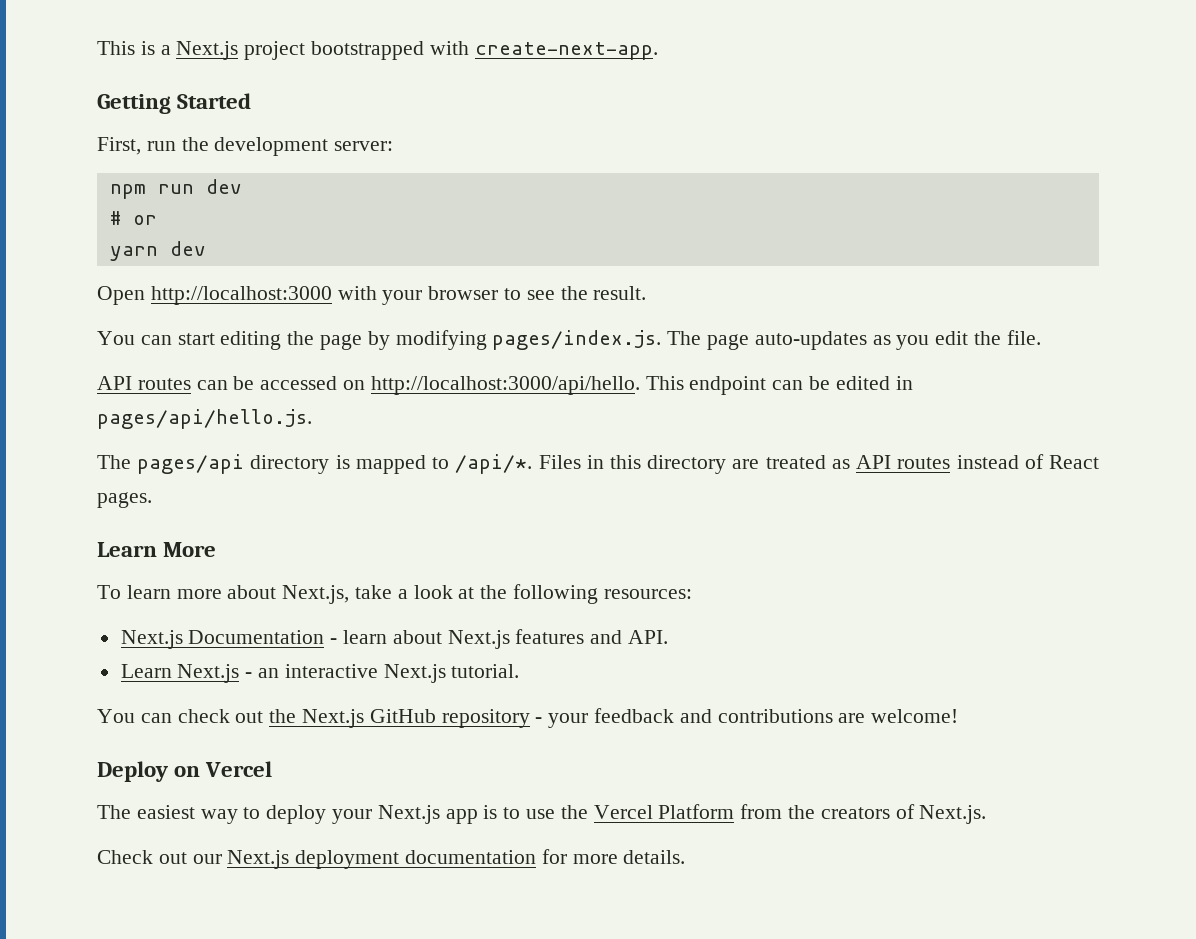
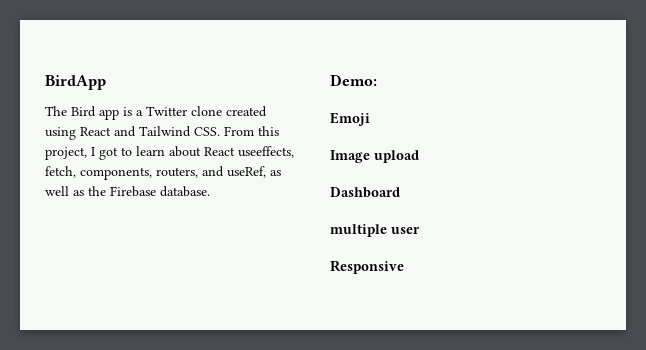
[97,41,658,60] [97,93,252,114] [97,137,394,156] [109,179,242,199] [109,211,157,225] [109,241,206,261] [97,286,647,305] [97,330,1041,350] [97,376,913,395] [97,409,312,429] [97,454,1099,474] [97,492,152,508] [97,542,217,557] [97,584,692,604] [120,629,669,649] [120,664,520,683] [97,708,959,728] [97,761,273,782] [97,804,987,824] [97,849,686,869] This is a Next.js project bootstrapped with create-next-app. // Getting Started // First, run the development server: // npm run dev // # or // yarn dev // Open http://localhost:3000 with your browser to see the result. // You can start editing the page by modifying pages/index.js. The page auto-updates as you edit the file. // API routes can be accessed on http://localhost:3000/api/hello. This endpoint can be edited in pages/api/hello.js. // The pages/api directory is mapped to /api/*. Files in this directory are treated as API routes instead of React pages. // Learn More // To learn more about Next.js, take a look at the following resources: // Next.js Documentation - learn about Next.js features and API. // Learn Next.js - an interactive Next.js tutorial. // You can check out the Next.js GitHub repository - your feedback and contributions are welcome! // Deploy on Vercel // The easiest way to deploy your Next.js app is to use the Vercel Platform from the creators of Next.js. // Check out our Next.js deployment documentation for more details. -> [45,75,106,90] [45,106,267,120] [45,126,279,140] [45,146,294,160] [45,166,281,180] [45,186,210,197] [330,74,377,86] [330,112,370,126] [330,150,419,163] [330,187,400,198] [330,224,420,237] [330,260,404,274] BirdApp // The Bird app is a Twitter clone created using React and Tailwind CSS. From this project, I got to learn about React useeffects, fetch, components, routers, and useRef, as well as the Firebase database. // Demo: // Emoji // Image upload // Dashboard // multiple user // Responsive

